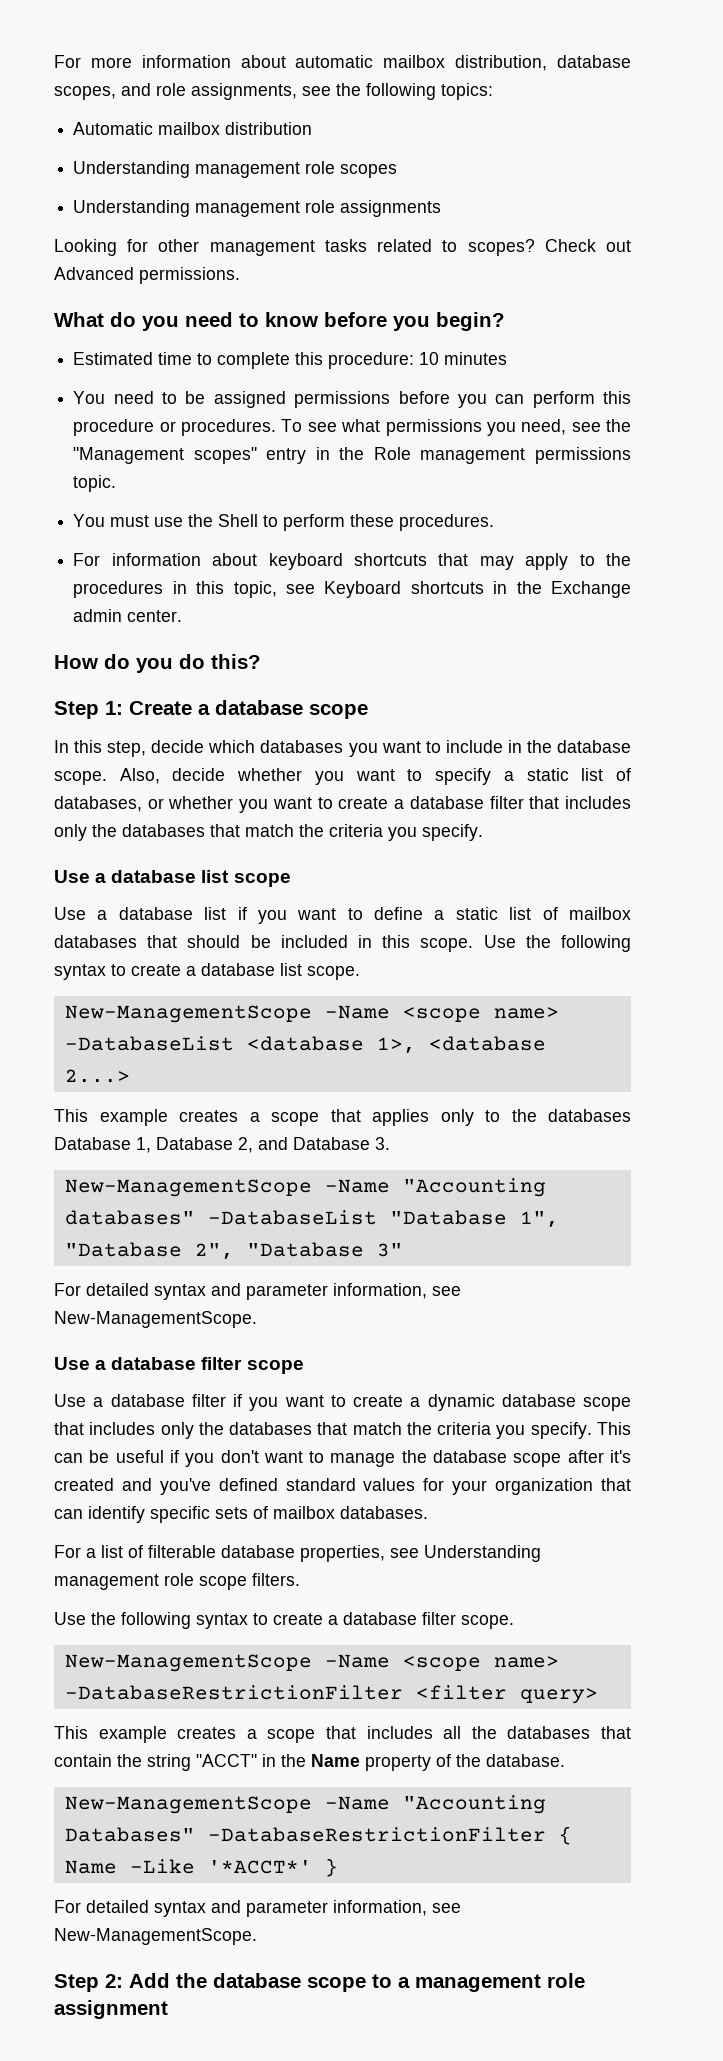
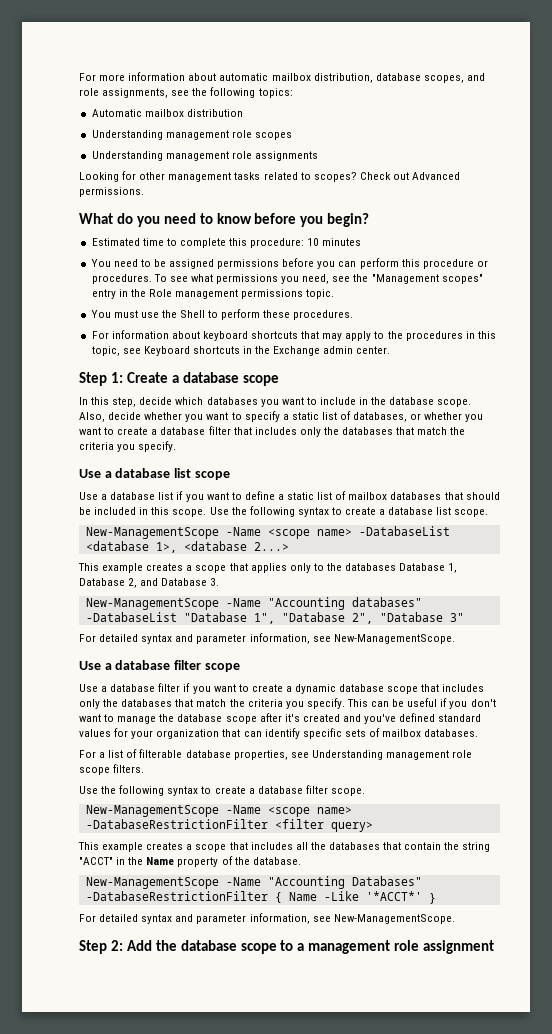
[54,654,261,673] // How do you do this? -> (391, 350) none

